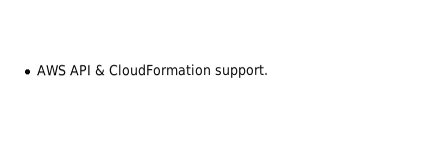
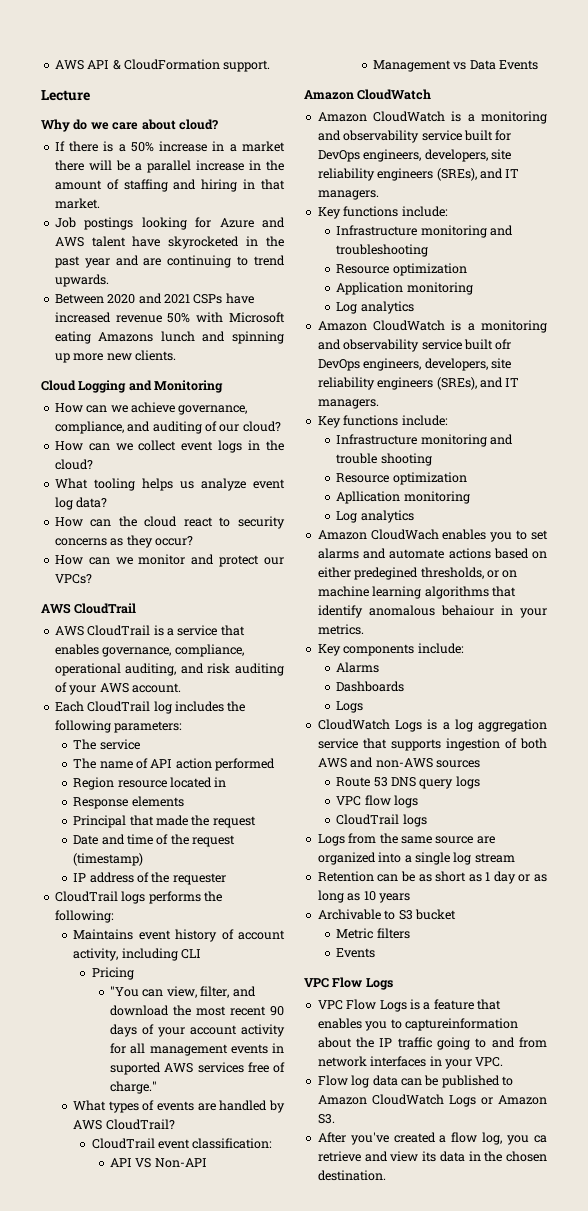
(269, 71) none -> [41,90,90,101] [41,119,218,132] [54,141,285,152] [54,160,284,173] [54,179,285,192] [54,198,100,209] [54,217,285,230] [54,236,284,249] [54,255,285,268] [54,274,109,287] [54,293,254,304] [54,312,285,323] [54,331,284,344] [54,350,176,363] [41,380,224,393] [54,402,248,415] [54,421,281,434] [54,440,284,453] [54,459,93,470] [54,478,285,491] [54,497,108,510] [54,516,285,529] [54,535,193,548] [54,554,284,567] [54,574,92,584] [41,603,137,614] [54,625,245,636] [54,644,244,657] [54,663,284,676] [54,682,181,695] [54,701,246,714] [54,720,183,733] [73,739,140,750] [73,758,276,771] [73,777,227,790] [73,796,184,809] [73,815,256,828] [73,834,236,847] [73,853,144,866] [73,872,226,885] [54,891,222,904] [54,910,114,923] [73,929,285,942] [73,948,201,961] [91,967,134,980] [110,986,256,998] [110,1005,284,1016] [110,1024,285,1037] [110,1043,284,1056] [110,1062,285,1075] [110,1081,158,1094] [73,1100,285,1113] [73,1119,175,1130] [91,1138,273,1149] [110,1158,207,1168] [373,60,539,72] [304,89,432,100] [317,111,547,124] [317,130,512,143] [317,149,511,162] [317,168,520,181] [317,190,379,200] [317,206,448,219] [336,225,513,238] [336,244,429,257] [336,263,467,276] [336,282,473,295] [336,301,414,314] [317,320,547,333] [317,339,512,352] [317,358,511,371] [317,377,520,390] [317,399,379,409] [317,415,448,428] [336,434,513,447] [336,453,432,466] [336,472,467,485] [336,491,470,504] [336,510,414,523] [317,529,548,542] [317,548,547,559] [317,567,518,580] [317,586,516,599] [317,605,547,618] [317,624,364,635] [317,643,464,656] [336,662,380,673] [336,681,405,692] [336,701,364,713] [317,719,547,732] [317,738,547,751] [317,757,480,768] [336,776,480,789] [336,795,418,808] [336,814,427,827] [317,833,495,846] [317,852,515,865] [317,871,547,884] [317,890,410,903] [317,909,456,920] [336,928,410,939] [336,948,376,958] [304,977,393,990] [317,999,501,1012] [317,1018,518,1031] [317,1037,547,1050] [317,1056,504,1069] [317,1075,513,1088] [317,1094,547,1107] [317,1114,335,1124] [317,1132,547,1145] [317,1151,547,1162] [317,1170,386,1181] // Lecture // Why do we care about cloud? // If there is a 50% increase in a market there will be a parallel increase in the amount of staffing and hiring in that market. // Job postings looking for Azure and AWS talent have skyrocketed in the past year and are continuing to trend upwards. // Between 2020 and 2021 CSPs have increased revenue 50% with Microsoft eating Amazons lunch and spinning up more new clients. // Cloud Logging and Monitoring // How can we achieve governance, compliance, and auditing of our cloud? // How can we collect event logs in the cloud? // What tooling helps us analyze event log data? // How can the cloud react to security concerns as they occur? // How can we monitor and protect our VPCs? // AWS CloudTrail // AWS CloudTrail is a service that enables governance, compliance, operational auditing, and risk auditing of your AWS account. // Each CloudTrail log includes the following parameters: // The service // The name of API action performed // Region resource located in // Response elements // Principal that made the request // Date and time of the request (timestamp) // IP address of the requester // CloudTrail logs performs the following: // Maintains event history of account activity, including CLI // Pricing // "You can view, filter, and download the most recent 90 days of your account activity for all management events in suported AWS services free of charge." // What types of events are handled by AWS CloudTrail? // CloudTrail event classification: // API VS Non-API // Management vs Data Events // Amazon CloudWatch // Amazon CloudWatch is a monitoring and observability service built for DevOps engineers, developers, site reliability engineers (SREs), and IT managers. // Key functions include: // Infrastructure monitoring and troubleshooting // Resource optimization // Application monitoring // Log analytics // Amazon CloudWatch is a monitoring and observability service built ofr DevOps engineers, developers, site reliability engineers (SREs), and IT managers. // Key functions include: // Infrastructure monitoring and trouble shooting // Resource optimization // Apllication monitoring // Log analytics // Amazon CloudWach enables you to set alarms and automate actions based on either predegined thresholds, or on machine learning algorithms that identify anomalous behaiour in your metrics. // Key components include: // Alarms // Dashboards // Logs // CloudWatch Logs is a log aggregation service that supports ingestion of both AWS and non-AWS sources // Route 53 DNS query logs // VPC flow logs // CloudTrail logs // Logs from the same source are organized into a single log stream // Retention can be as short as 1 day or as long as 10 years // Archivable to S3 bucket // Metric filters // Events // VPC Flow Logs // VPC Flow Logs is a feature that enables you to captureinformation about the IP traffic going to and from network interfaces in your VPC. // Flow log data can be published to Amazon CloudWatch Logs or Amazon S3. // After you've created a flow log, you ca retrieve and view its data in the chosen destination.

